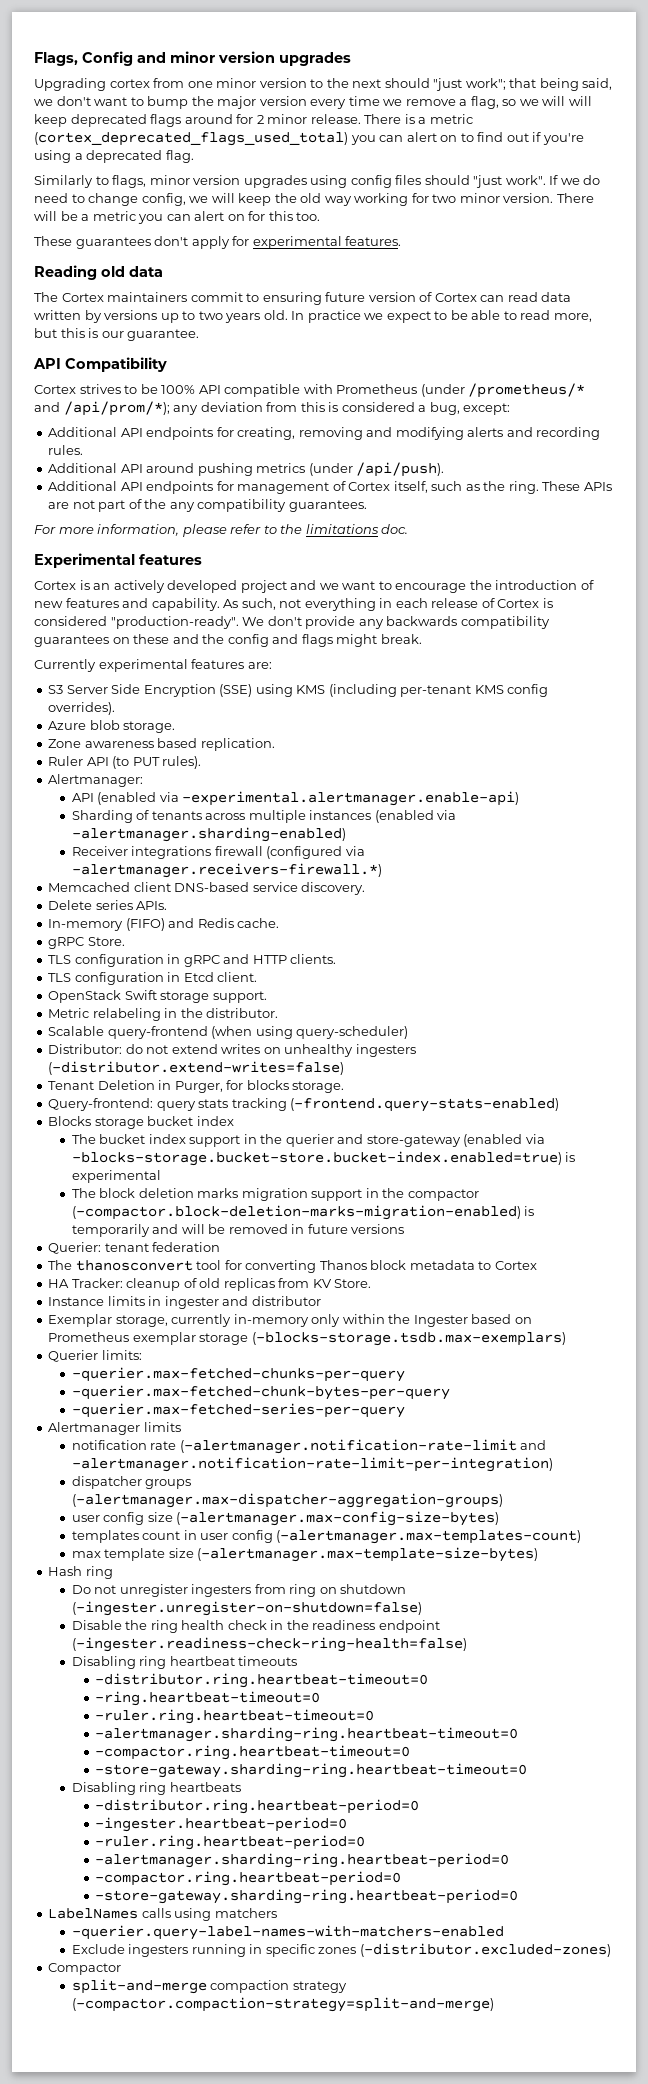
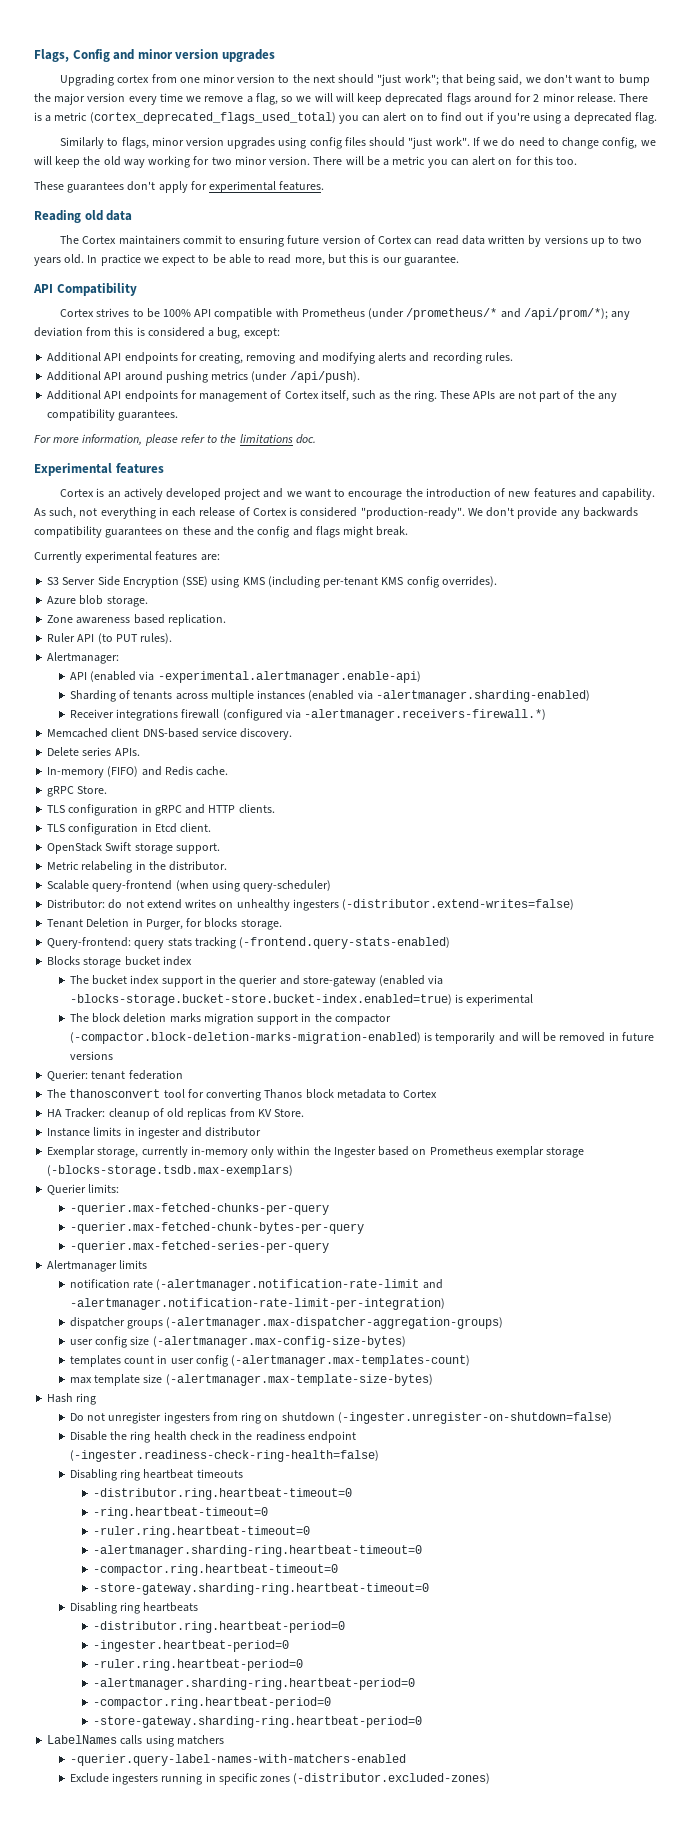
[48,1963,122,1975] [71,1979,347,1994] [71,1997,494,2012] // Compactor // split-and-merge compaction strategy (-compactor.compaction-strategy=split-and-merge) -> (491, 1778) none

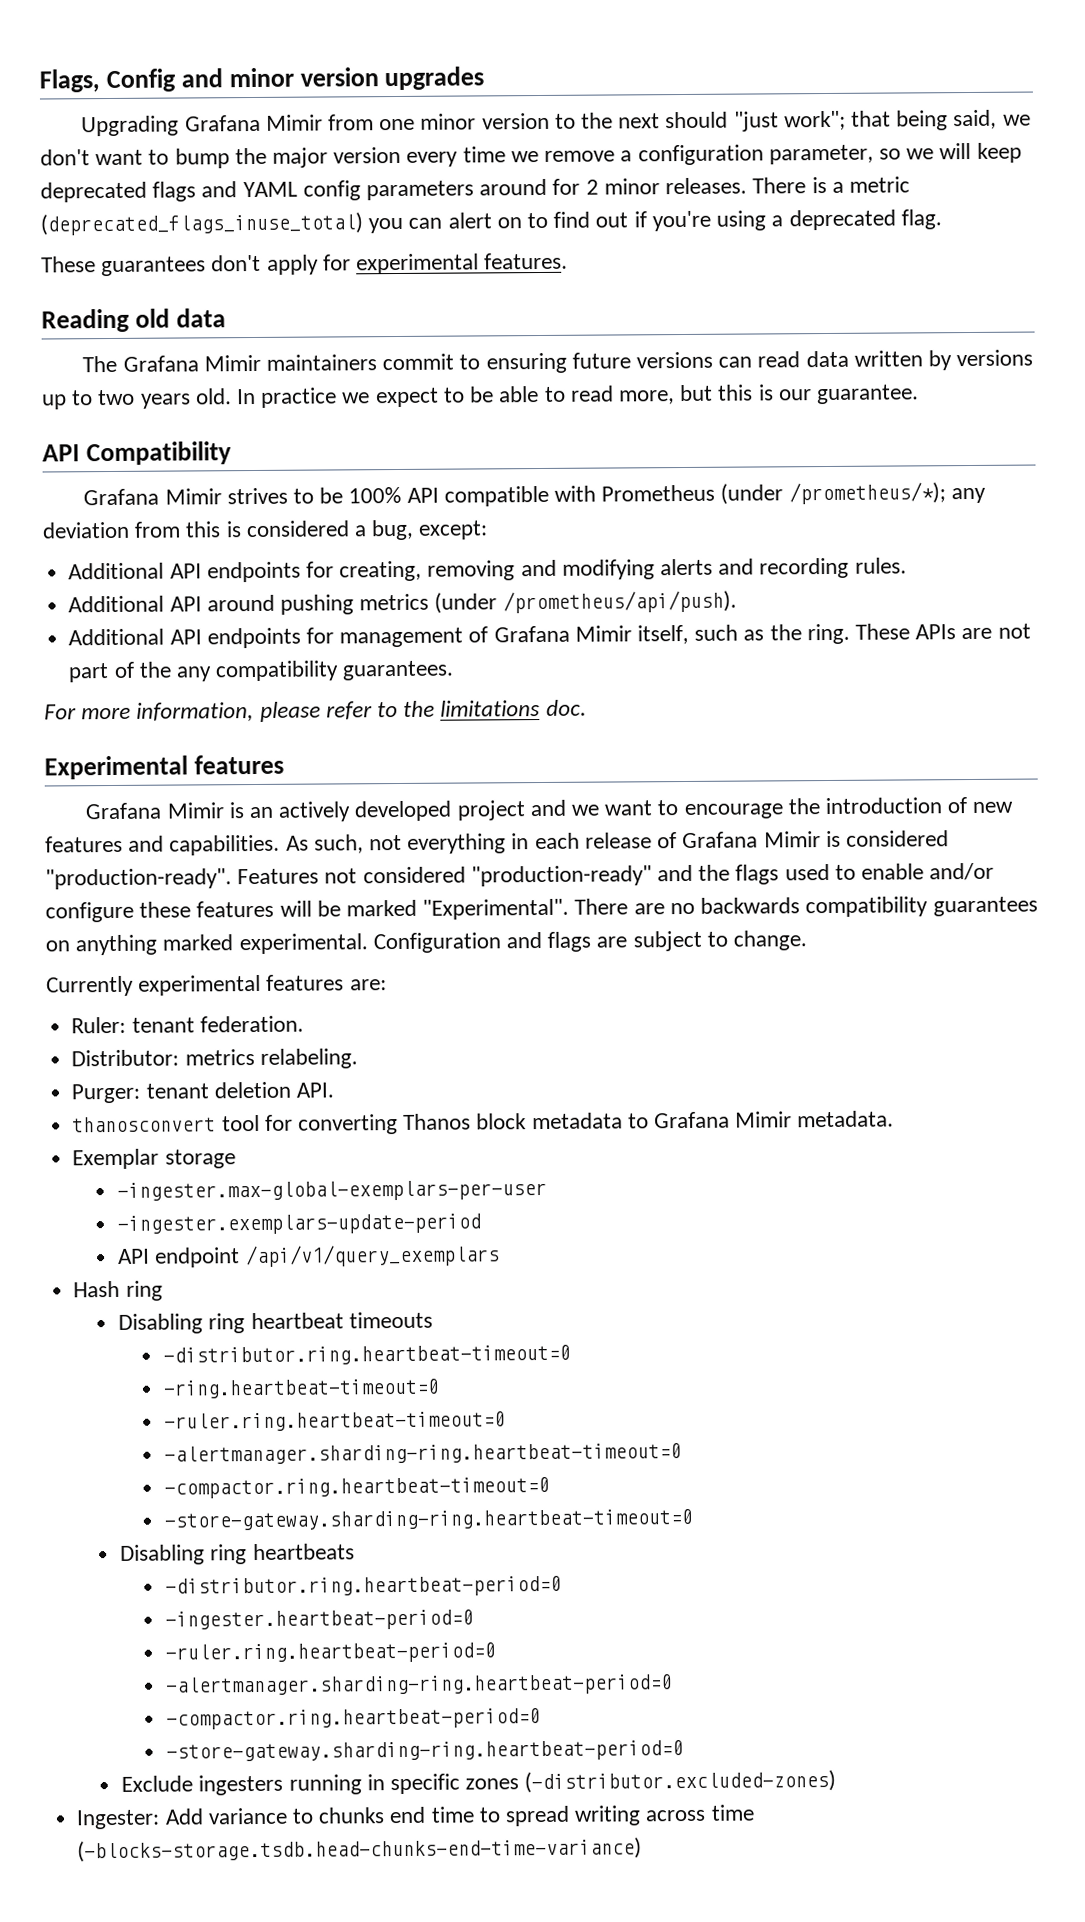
[117,75,150,83] cortex -> [184,114,323,132] Grafana Mimir
[255,93,278,105] flag, -> [637,144,874,166] configuration parameter,
[335,93,354,102] will -> (972, 151) none
(471, 99) none -> [201,180,475,201] and YAML config parameters
[576,93,616,103] release. -> [665,177,748,195] releases.
[89,112,336,124] (cortex_deprecated_flags_used_total) -> [40,212,363,236] (deprecated_flags_inuse_total)
[60,137,656,149] [34,156,578,168] // Similarly to flags, minor version upgrades using config files should "just work". If we do need to change config, we will keep the old way working for two minor version. There will be a metric you can alert on for this too. -> (942, 219) none
[82,236,117,244] Cortex -> [122,354,261,372] Grafana Mimir
[322,235,413,244] version of Cortex -> [635,351,713,369] versions
[60,309,95,317] Cortex -> [83,488,222,506] Grafana Mimir
[406,308,608,320] /prometheus/* and /api/prom/*); -> [788,482,946,505] /prometheus/*);
[289,371,360,383] /api/push). -> [502,590,737,614] /prometheus/api/push).
[284,391,319,399] Cortex -> [493,625,632,643] Grafana Mimir
[60,489,95,497] Cortex -> [85,802,224,820] Grafana Mimir
[602,488,656,500] capability. -> [169,834,281,856] capabilities.
[252,508,287,516] Cortex -> [682,831,821,849] Grafana Mimir
[467,507,638,519] [34,526,409,538] [34,551,220,563] [47,576,497,588] [47,595,148,607] [47,614,226,626] [47,633,173,644] [47,652,120,664] [69,671,421,683] [69,690,590,702] [69,709,547,721] [47,728,293,740] [47,747,140,756] [47,766,229,778] [47,786,108,797] [47,804,275,816] [47,823,212,835] [47,842,220,854] [47,861,228,873] [47,880,332,892] [47,899,575,911] [47,918,282,930] [47,937,451,949] [47,956,192,968] [69,975,444,987] [69,994,534,1006] [69,1013,391,1025] [69,1032,654,1044] [69,1051,113,1060] [47,1070,183,1081] [47,1089,67,1098] We don't provide any backwards compatibility guarantees on these and the config and flags might break. // Currently experimental features are: // S3 Server Side Encryption (SSE) using KMS (including per-tenant KMS config overrides). // Azure blob storage. // Zone awareness based replication. // Ruler API (to PUT rules). // Alertmanager: // API (enabled via -experimental.alertmanager.enable-api) // Sharding of tenants across multiple instances (enabled via -alertmanager.sharding-enabled) // Receiver integrations firewall (configured via -alertmanager.receivers-firewall.*) // Memcached client DNS-based service discovery. // Delete series APIs. // In-memory (FIFO) and Redis cache. // gRPC Store. // TLS configuration in gRPC and HTTP clients. // TLS configuration in Etcd client. // OpenStack Swift storage support. // Metric relabeling in the distributor. // Scalable query-frontend (when using query-scheduler) // Distributor: do not extend writes on unhealthy ingesters (-distributor.extend-writes=false) // Tenant Deletion in Purger, for blocks storage. // Query-frontend: query stats tracking (-frontend.query-stats-enabled) // Blocks storage bucket index // The bucket index support in the querier and store-gateway (enabled via -blocks-storage.bucket-store.bucket-index.enabled=true) is experimental // The block deletion marks migration support in the compactor (-compactor.block-deletion-marks-migration-enabled) is temporarily and will be removed in future versions // Querier: tenant federation // The -> [237,862,995,887] [45,896,1038,923] [45,930,808,956] [46,974,387,997] [71,1015,304,1034] [71,1048,358,1069] [71,1081,334,1104] Features not considered "production-ready" and the flags used to enable and/or configure these features will be marked "Experimental". There are no backwards compatibility guarantees on anything marked experimental. Configuration and flags are subject to change. // Currently experimental features are: // Ruler: tenant federation. // Distributor: metrics relabeling. // Purger: tenant deletion API. //
[403,1090,438,1098] [47,1108,305,1120] [47,1127,262,1139] [47,1146,585,1158] [47,1165,294,1177] [47,1184,120,1195] [69,1203,329,1215] [69,1222,364,1234] [69,1241,329,1253] [47,1260,148,1272] [69,1279,443,1291] [69,1298,445,1310] [69,1317,504,1329] [69,1336,406,1348] [69,1355,471,1367] [69,1374,433,1386] [47,1393,97,1405] [69,1412,612,1424] [69,1431,356,1443] [69,1450,379,1462] Cortex // HA Tracker: cleanup of old replicas from KV Store. // Instance limits in ingester and distributor // Exemplar storage, currently in-memory only within the Ingester based on Prometheus exemplar storage (-blocks-storage.tsdb.max-exemplars) // Querier limits: // -querier.max-fetched-chunks-per-query // -querier.max-fetched-chunk-bytes-per-query // -querier.max-fetched-series-per-query // Alertmanager limits // notification rate (-alertmanager.notification-rate-limit and -alertmanager.notification-rate-limit-per-integration) // dispatcher groups (-alertmanager.max-dispatcher-aggregation-groups) // user config size (-alertmanager.max-config-size-bytes) // templates count in user config (-alertmanager.max-templates-count) // max template size (-alertmanager.max-template-size-bytes) // Hash ring // Do not unregister ingesters from ring on shutdown (-ingester.unregister-on-shutdown=false) // Disable the ring health check in the readiness endpoint (-ingester.readiness-check-ring-health=false) -> [653,1110,895,1129] [72,1148,236,1170] [117,1179,548,1202] [117,1213,482,1235] [118,1244,500,1268] [73,1280,163,1301] Grafana Mimir metadata. // Exemplar storage // -ingester.max-global-exemplars-per-user // -ingester.exemplars-update-period // API endpoint /api/v1/query_exemplars // Hash ring
[47,1735,224,1747] [69,1754,406,1766] // LabelNames calls using matchers // -querier.query-label-names-with-matchers-enabled -> (685, 1751) none
(491, 1778) none -> [76,1804,755,1830] [77,1837,643,1863] // Ingester: Add variance to chunks end time to spread writing across time (-blocks-storage.tsdb.head-chunks-end-time-variance)

